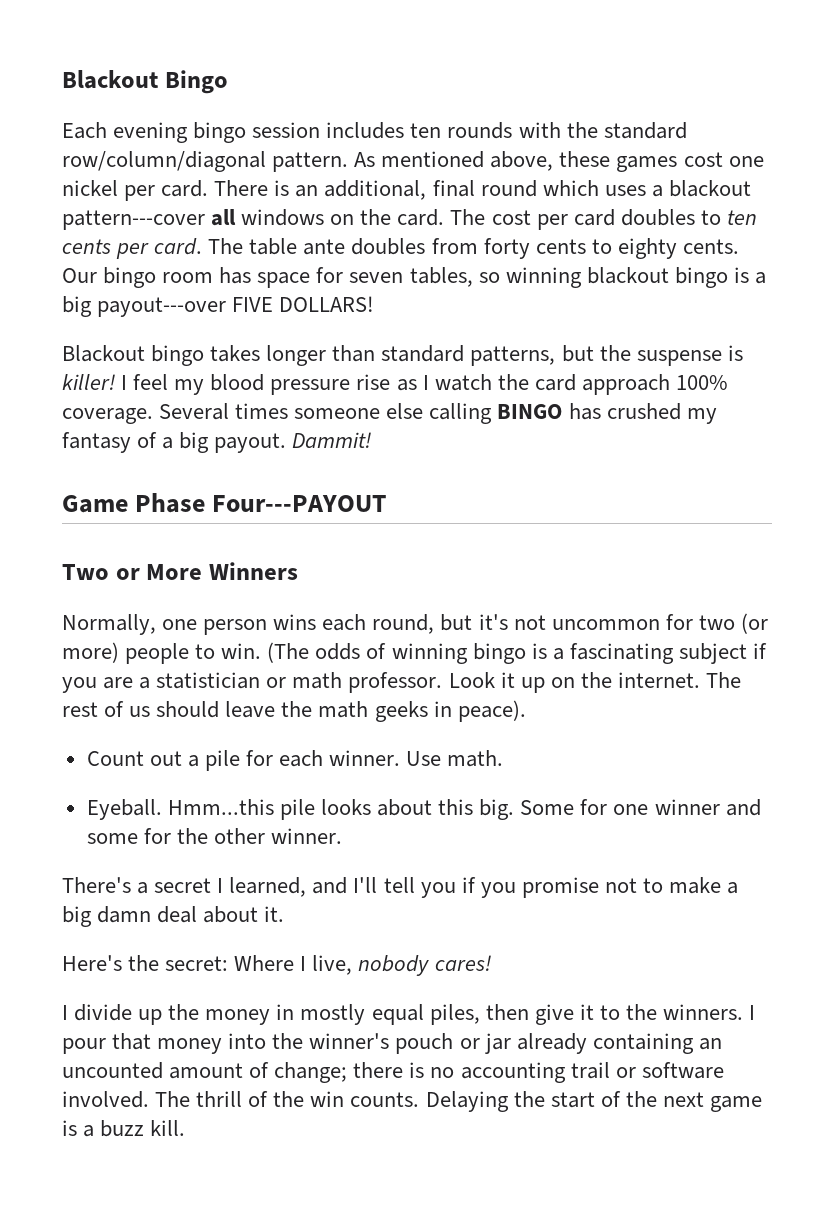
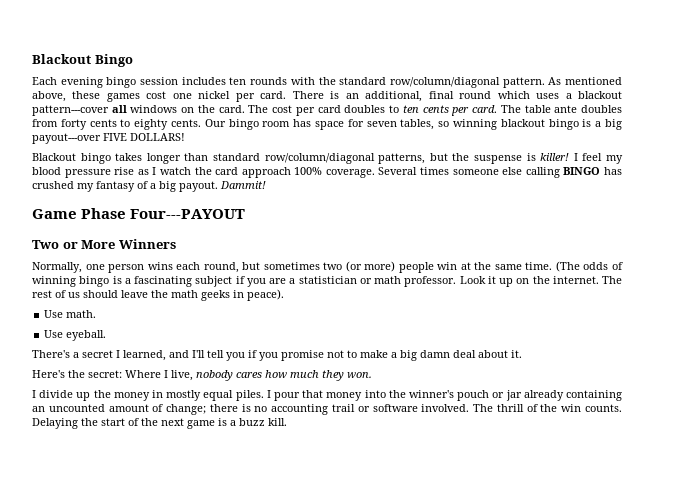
(465, 353) none -> [264,153,375,164] row/column/diagonal
[478,613,768,634] [62,642,262,664] it's not uncommon for two (or more) people to win. -> [263,261,553,273] sometimes two (or more) people win at the same time.
[86,750,504,771] [86,799,761,820] [86,828,343,844] Count out a pile for each winner. Use math. // Eyeball. Hmm...this pile looks about this big. Some for one winner and some for the other winner. -> [44,310,97,318] [44,330,107,341] Use math. // Use eyeball.
[434,955,491,971] cares! -> [236,370,372,381] cares how much they won.
[429,1004,744,1025] piles, then give it to the winners. -> [235,390,264,401] piles.

